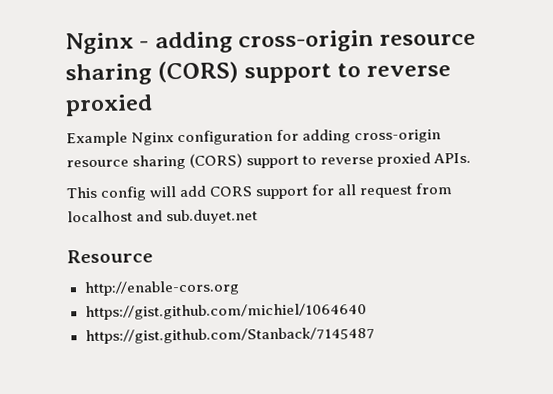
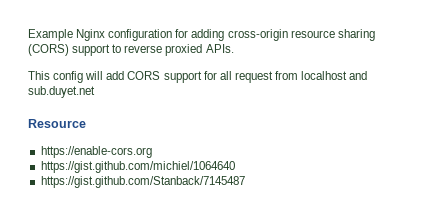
[65,29,477,55] [65,60,452,86] [65,94,153,117] Nginx - adding cross-origin resource sharing (CORS) support to reverse proxied // -> (28, 35) none
[83,280,241,297] http://enable-cors.org -> [40,146,152,158] https://enable-cors.org

